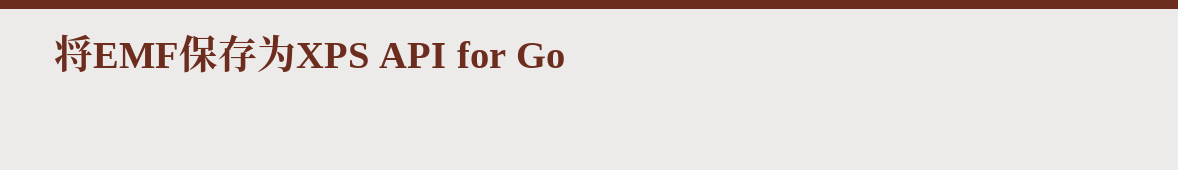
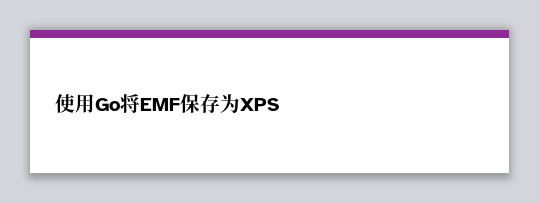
(54, 53) none -> [55,94,120,113] 使用Go
[379,41,566,68] API for Go -> (279, 104) none

